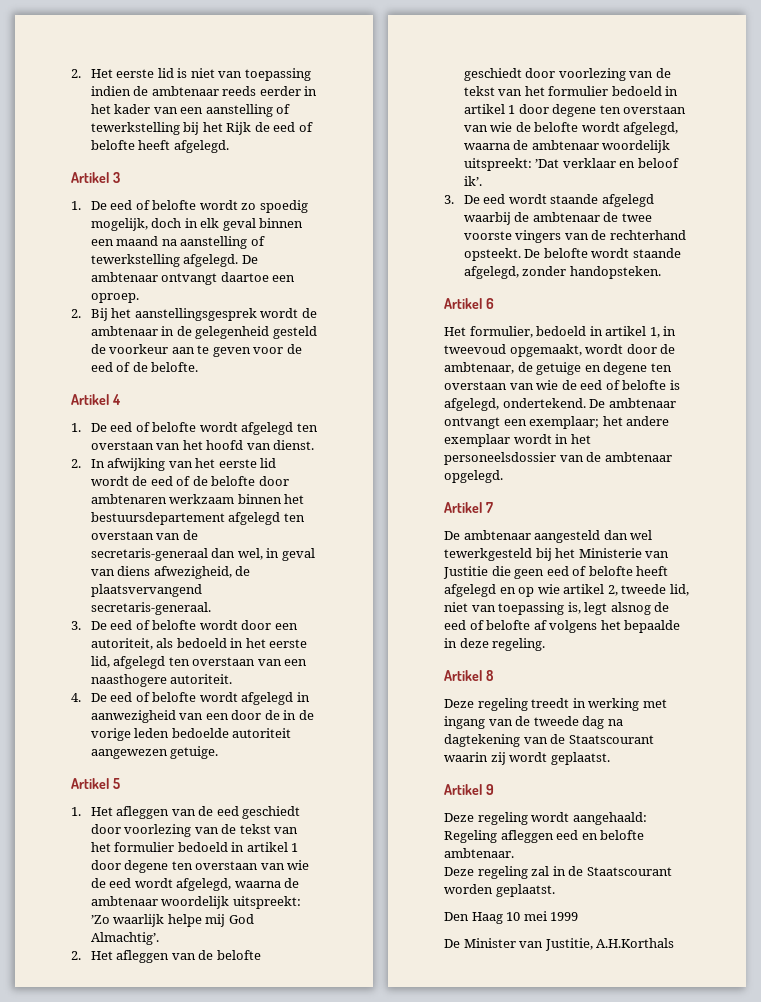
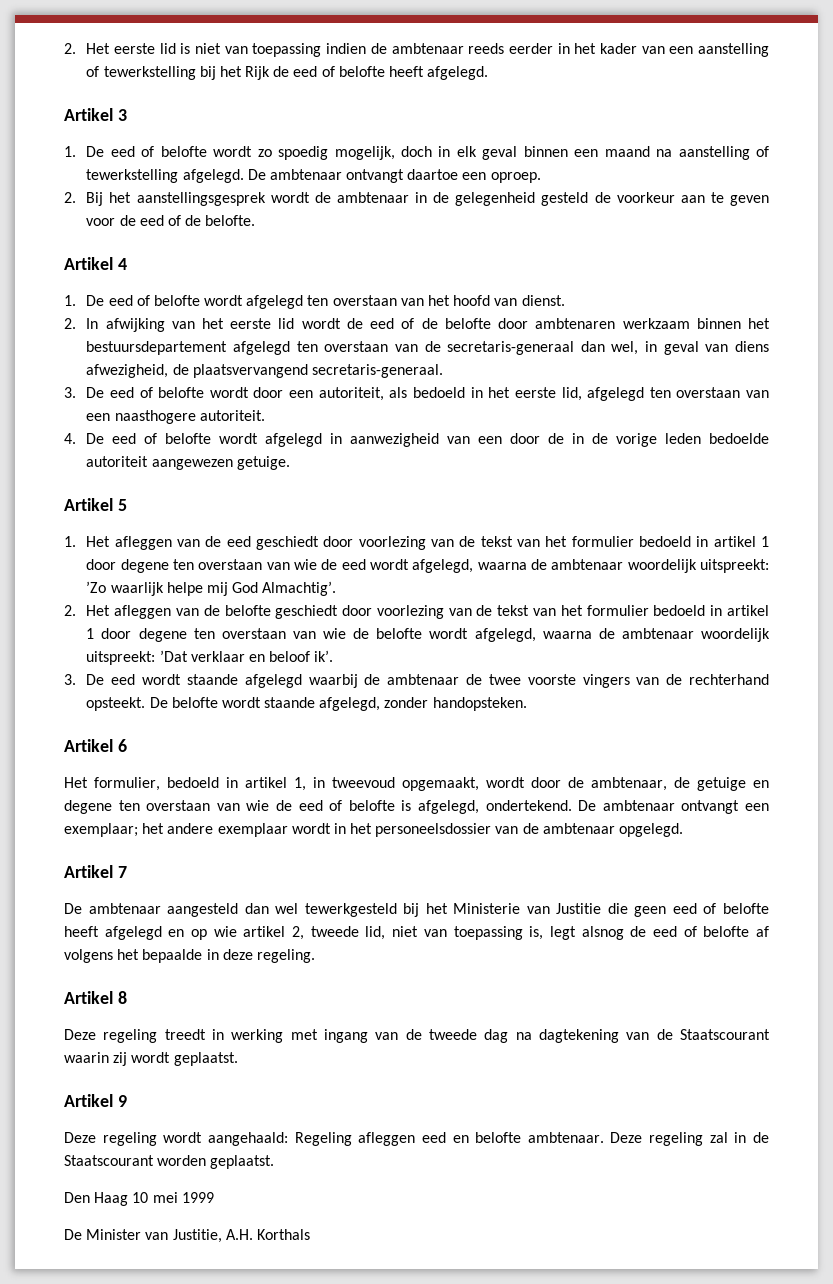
(514, 853) // -> (604, 1137) none
[596,938,675,948] A.H.Korthals -> [225,1229,310,1240] A.H. Korthals

